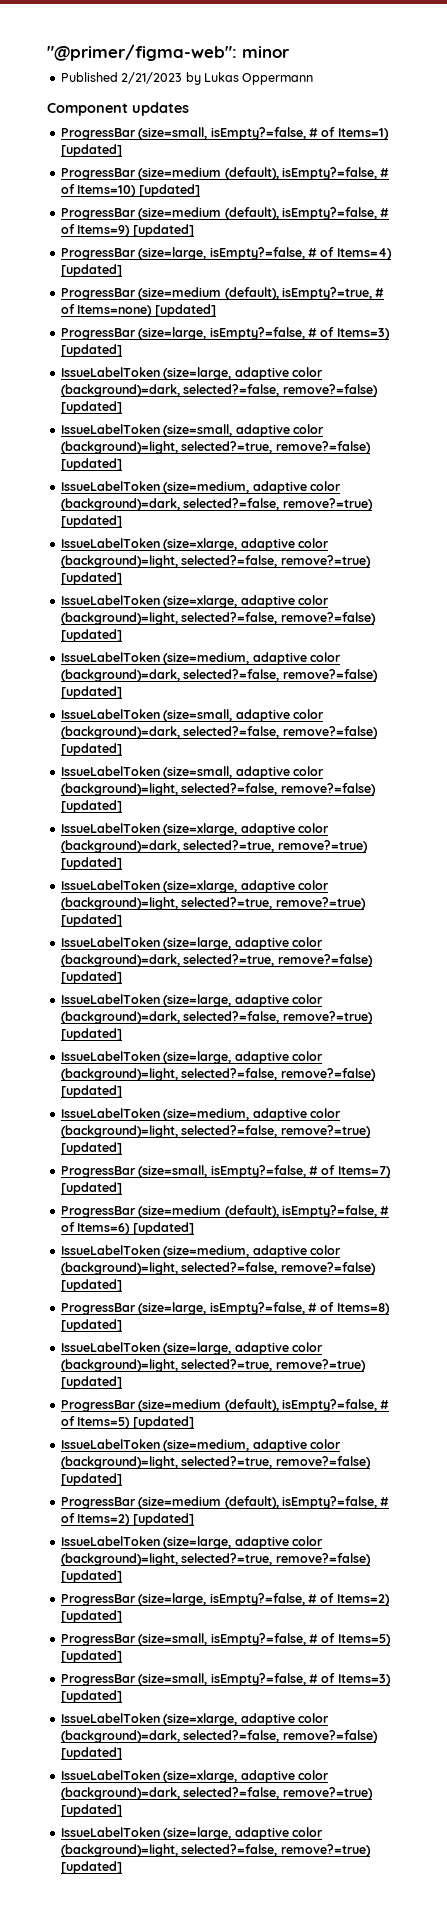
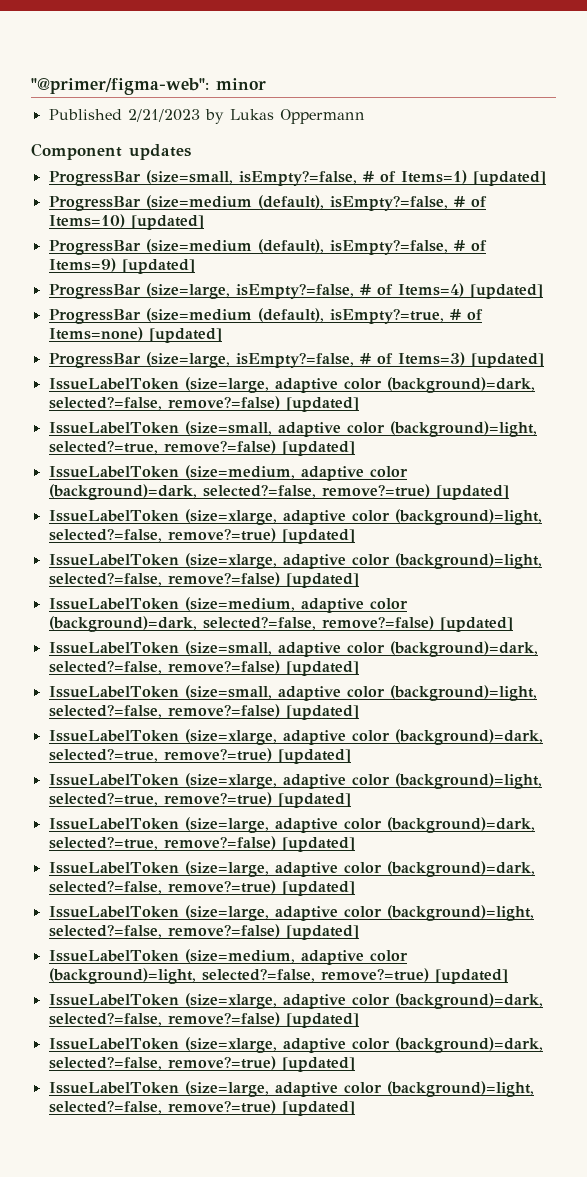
[60,1165,391,1178] [60,1182,122,1195] [60,1205,390,1218] [60,1222,194,1235] [60,1245,341,1258] [60,1262,376,1275] [60,1279,122,1292] [60,1302,390,1315] [60,1319,122,1332] [60,1342,323,1355] [60,1359,366,1372] [60,1376,122,1389] [60,1399,390,1412] [60,1416,194,1429] [60,1439,341,1452] [60,1456,371,1469] [60,1473,122,1486] [60,1496,390,1509] [60,1513,194,1526] [60,1536,323,1549] [60,1553,371,1566] [60,1570,122,1583] [60,1593,390,1606] [60,1610,122,1623] [60,1633,391,1646] [60,1650,122,1663] [60,1673,391,1686] [60,1690,122,1703] // ProgressBar (size=small, isEmpty?=false, # of Items=7) [updated] // ProgressBar (size=medium (default), isEmpty?=false, # of Items=6) [updated] // IssueLabelToken (size=medium, adaptive color (background)=light, selected?=false, remove?=false) [updated] // ProgressBar (size=large, isEmpty?=false, # of Items=8) [updated] // IssueLabelToken (size=large, adaptive color (background)=light, selected?=true, remove?=true) [updated] // ProgressBar (size=medium (default), isEmpty?=false, # of Items=5) [updated] // IssueLabelToken (size=medium, adaptive color (background)=light, selected?=true, remove?=false) [updated] // ProgressBar (size=medium (default), isEmpty?=false, # of Items=2) [updated] // IssueLabelToken (size=large, adaptive color (background)=light, selected?=true, remove?=false) [updated] // ProgressBar (size=large, isEmpty?=false, # of Items=2) [updated] // ProgressBar (size=small, isEmpty?=false, # of Items=5) [updated] // ProgressBar (size=small, isEmpty?=false, # of Items=3) [updated] -> (508, 976) none

